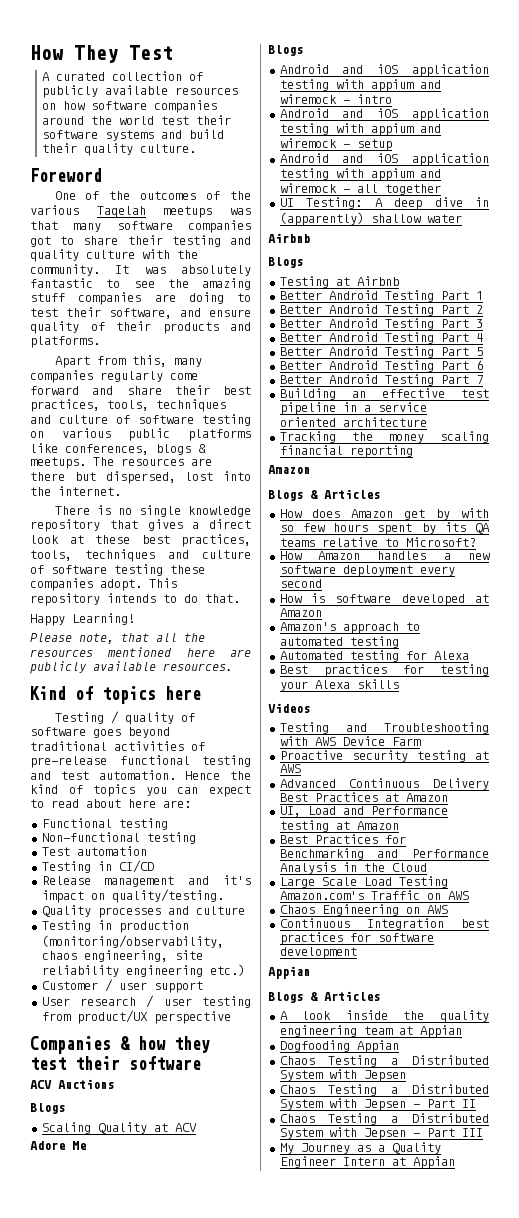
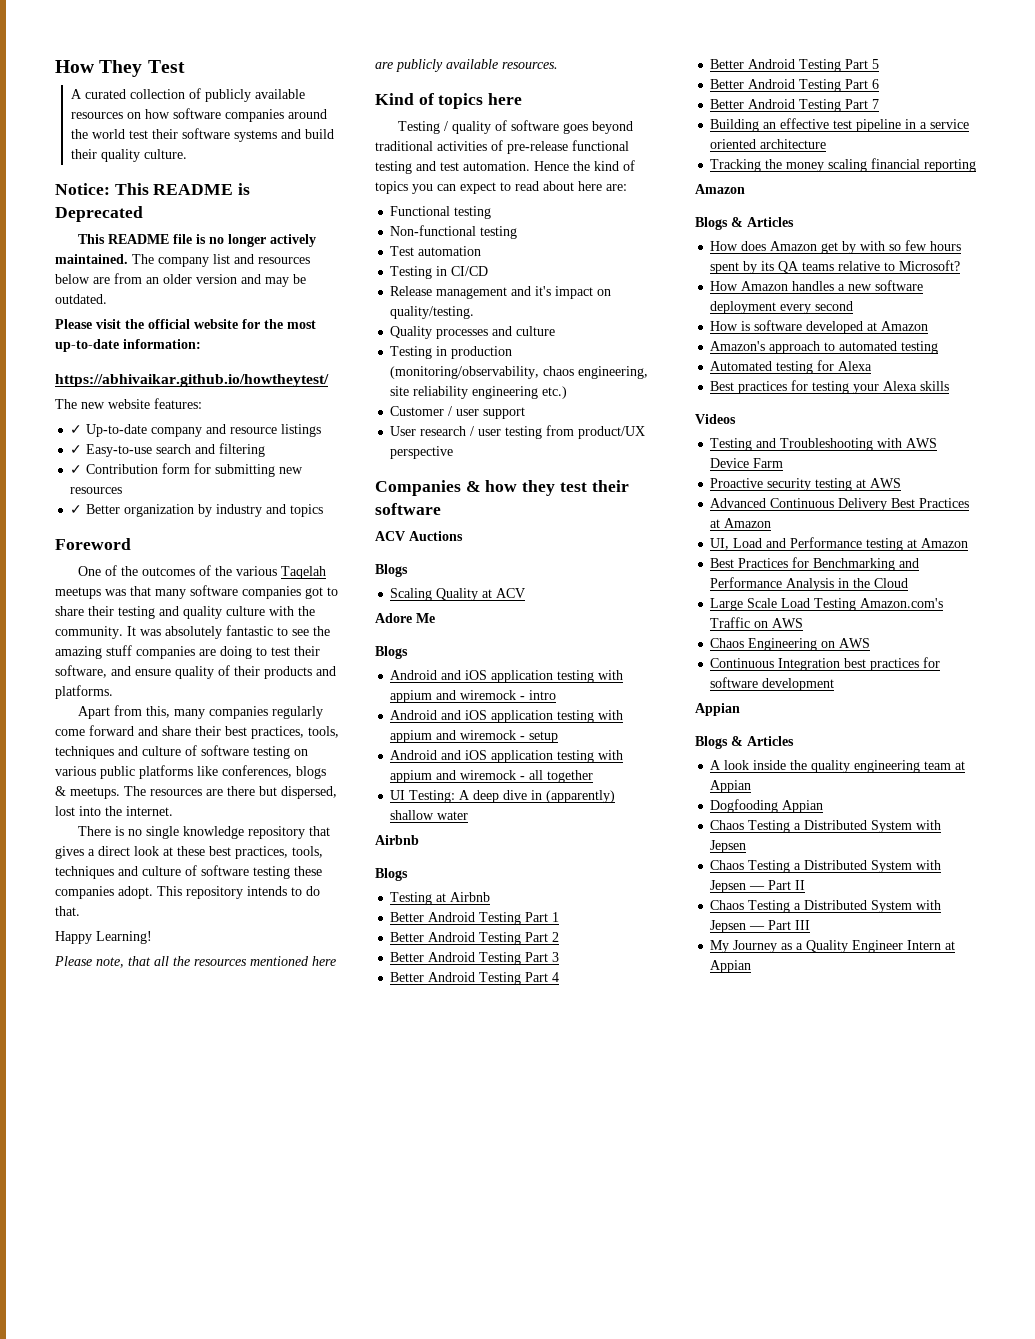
(197, 148) none -> [55,183,251,195] [55,206,143,222] [78,234,317,247] [55,254,310,267] [55,273,306,287] [55,294,107,304] [55,319,316,329] [55,339,201,352] [55,374,329,387] [55,398,202,409] [70,424,322,437] [70,443,266,457] [70,463,304,477] [70,487,123,494] [70,504,324,517] // Notice: This README is Deprecated // This README file is no longer actively maintained. The company list and resources below are from an older version and may be outdated. // Please visit the official website for the most up-to-date information: // https://abhivaikar.github.io/howtheytest/ // The new website features: // ✓ Up-to-date company and resource listings // ✓ Easy-to-use search and filtering // ✓ Contribution form for submitting new resources // ✓ Better organization by industry and topics

